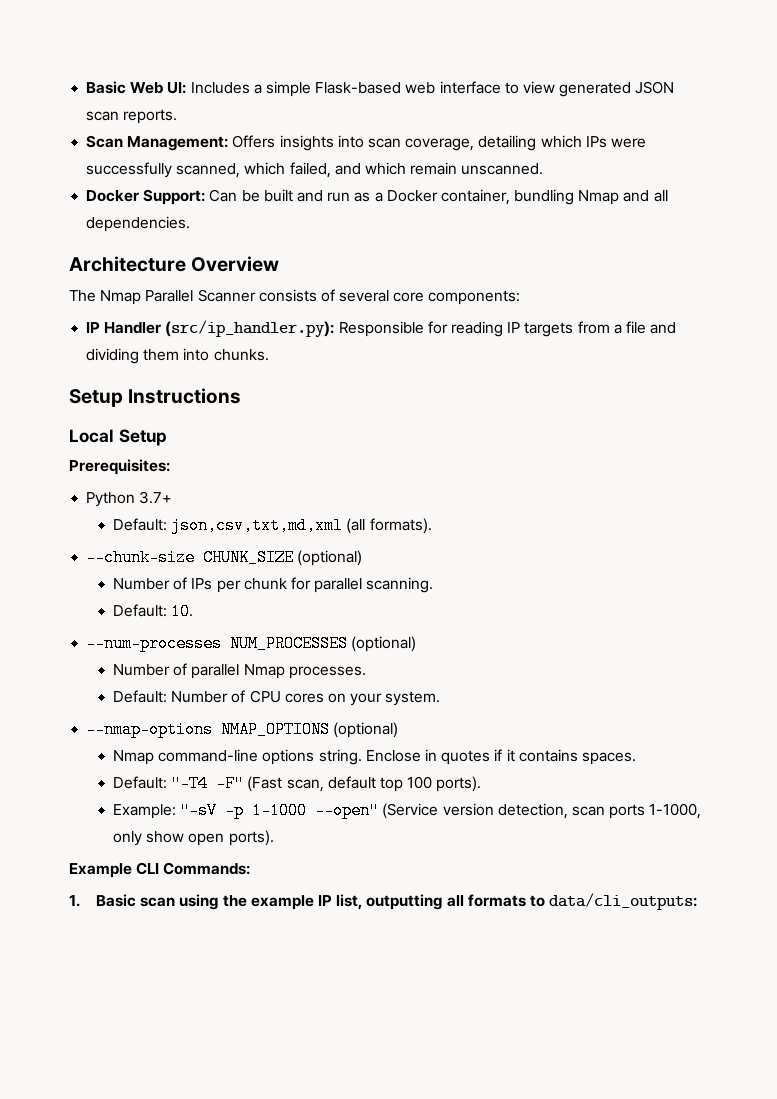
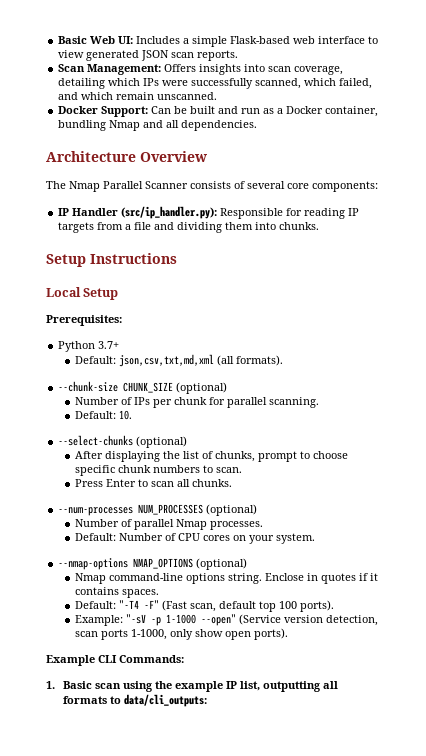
(194, 611) none -> [58,435,188,448] [75,451,349,462] [75,465,243,476] [75,479,233,487] // --select-chunks (optional) // After displaying the list of chunks, prompt to choose specific chunk numbers to scan. // Press Enter to scan all chunks.

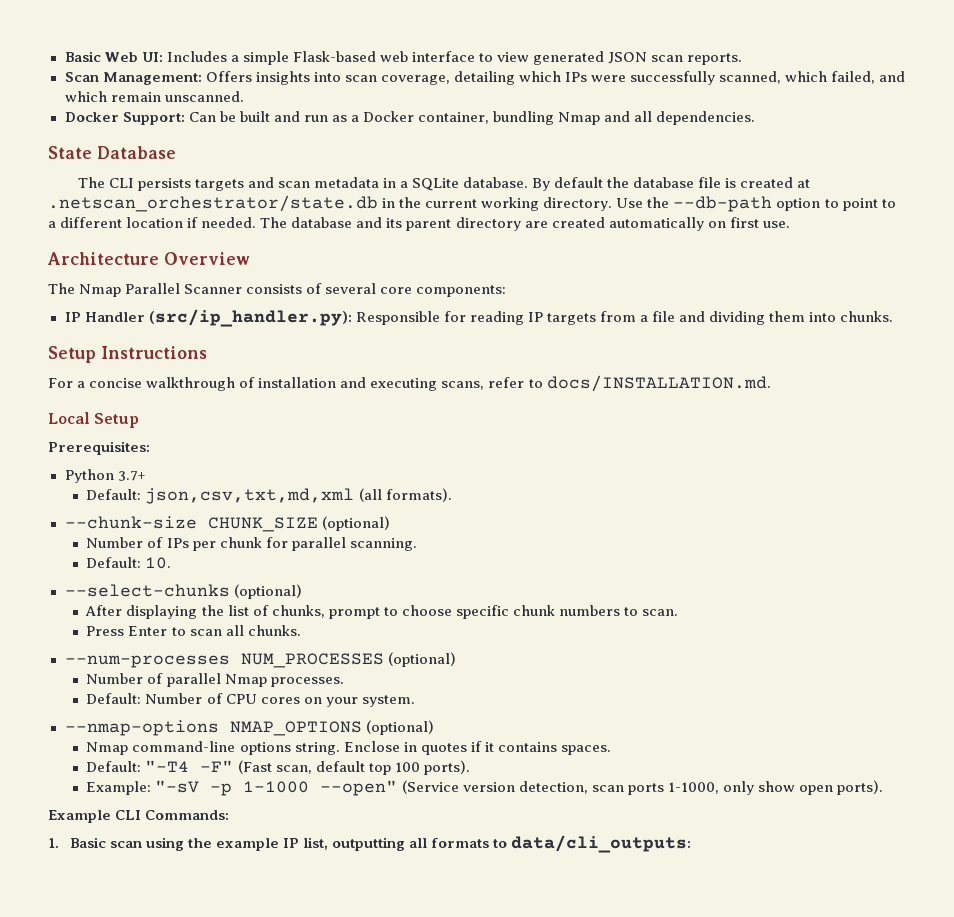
(258, 125) none -> [48,146,176,159] [77,177,811,191] [48,195,896,212] [48,217,790,231] // State Database // The CLI persists targets and scan metadata in a SQLite database. By default the database file is created at .netscan_orchestrator/state.db in the current working directory. Use the --db-path option to point to a different location if needed. The database and its parent directory are created automatically on first use.
(177, 258) none -> [48,375,771,392] // For a concise walkthrough of installation and executing scans, refer to docs/INSTALLATION.md.

